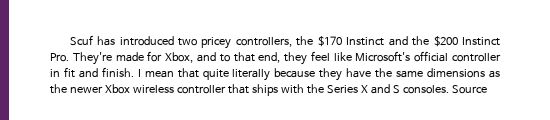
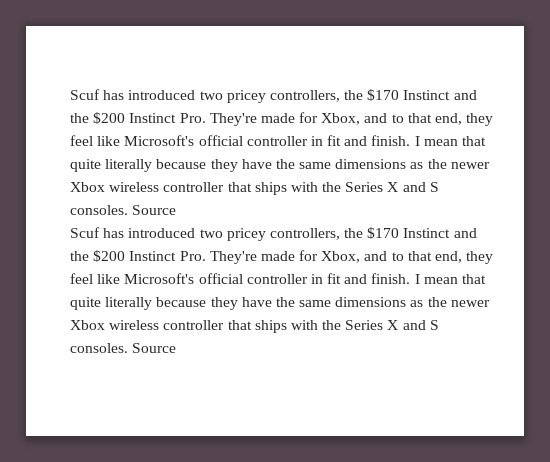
(487, 89) none -> [70,227,477,241] [70,250,494,264] [70,273,487,284] [70,297,490,310] [70,320,439,333] [70,343,177,353] // Scuf has introduced two pricey controllers, the $170 Instinct and the $200 Instinct Pro. They're made for Xbox, and to that end, they feel like Microsoft's official controller in fit and finish. I mean that quite literally because they have the same dimensions as the newer Xbox wireless controller that ships with the Series X and S consoles. Source

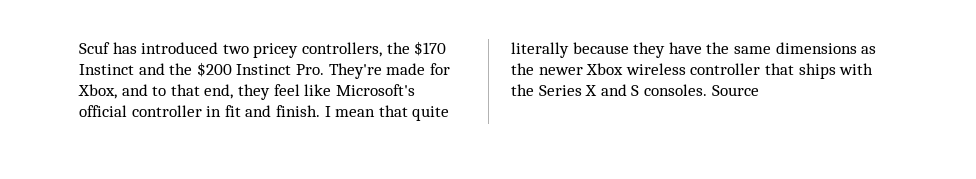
[70,227,477,241] [70,250,494,264] [70,273,487,284] [70,297,490,310] [70,320,439,333] [70,343,177,353] // Scuf has introduced two pricey controllers, the $170 Instinct and the $200 Instinct Pro. They're made for Xbox, and to that end, they feel like Microsoft's official controller in fit and finish. I mean that quite literally because they have the same dimensions as the newer Xbox wireless controller that ships with the Series X and S consoles. Source -> (759, 90) none

